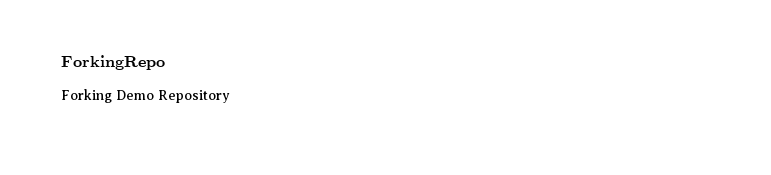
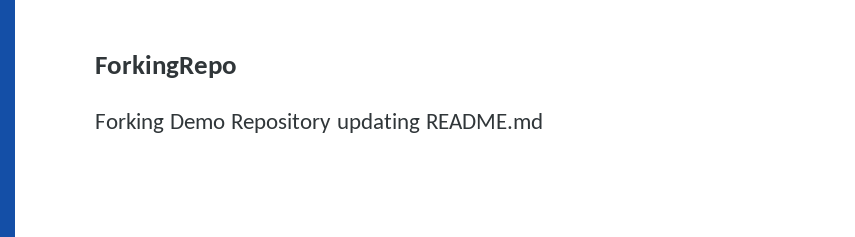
(230, 96) none -> [336,113,543,133] updating README.md

